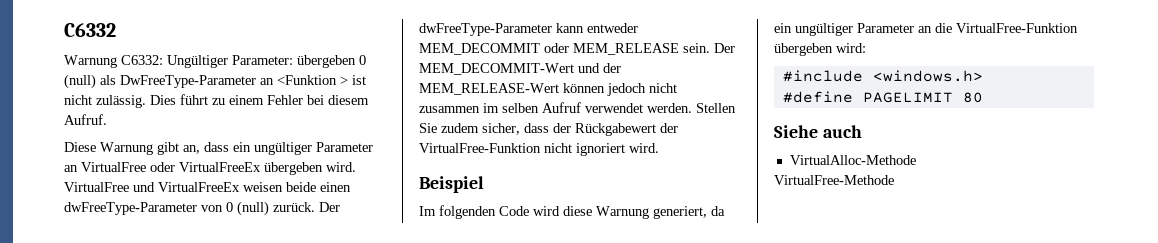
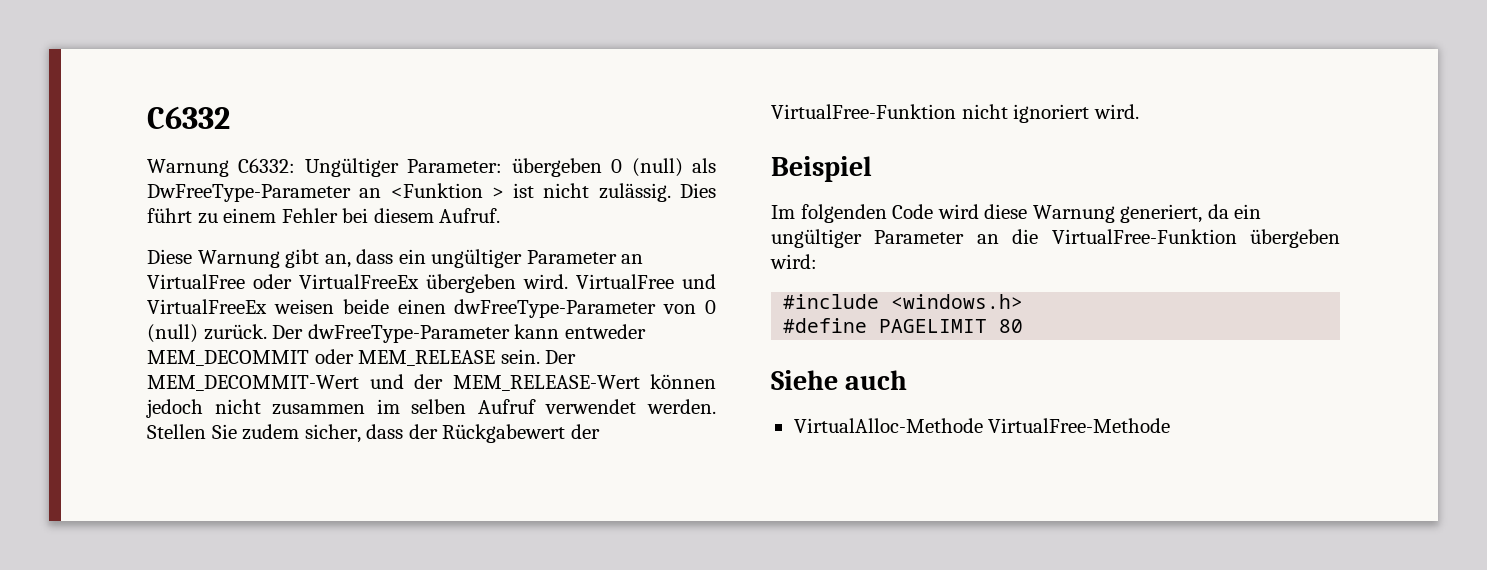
(916, 160) // -> (983, 425) none

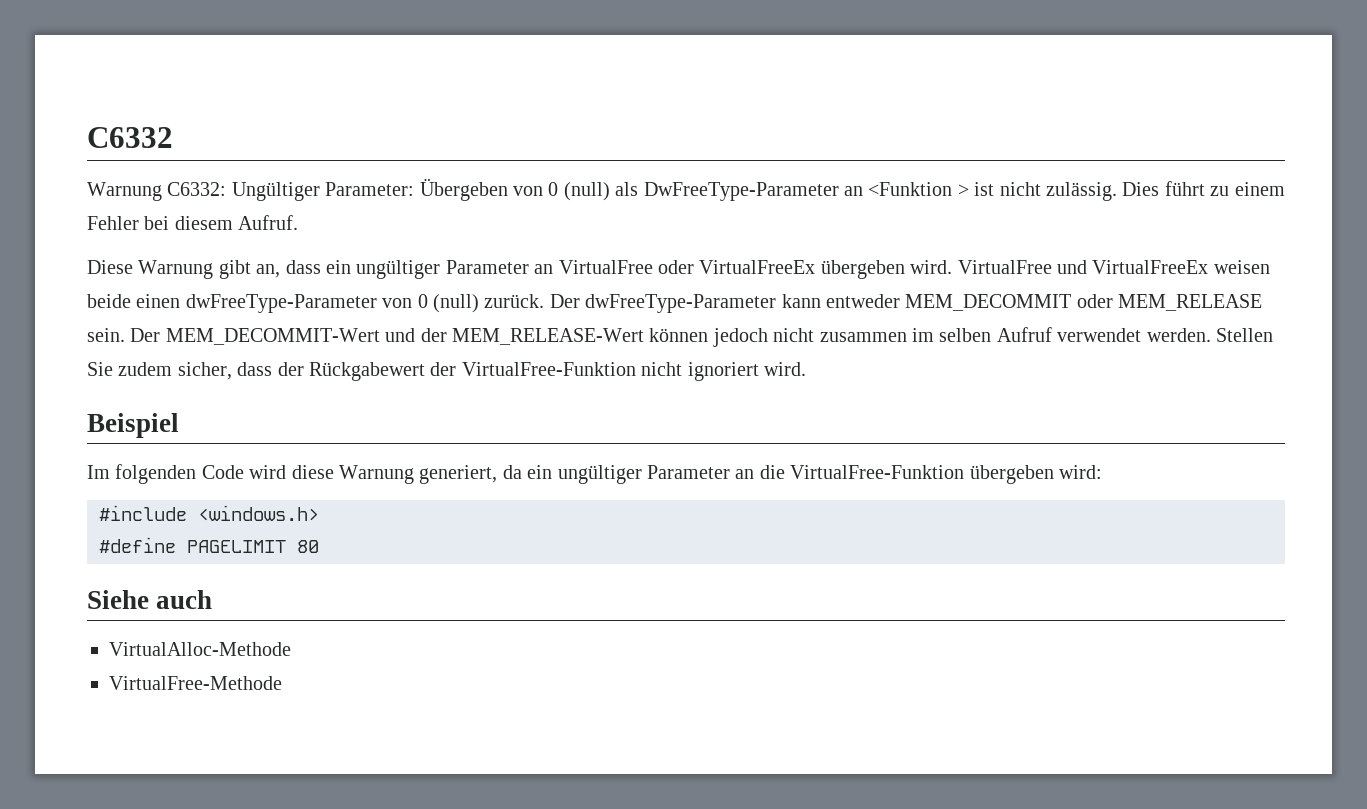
[511,158,602,177] übergeben -> [419,178,543,201] Übergeben von
(983, 425) none -> (291, 649) //

